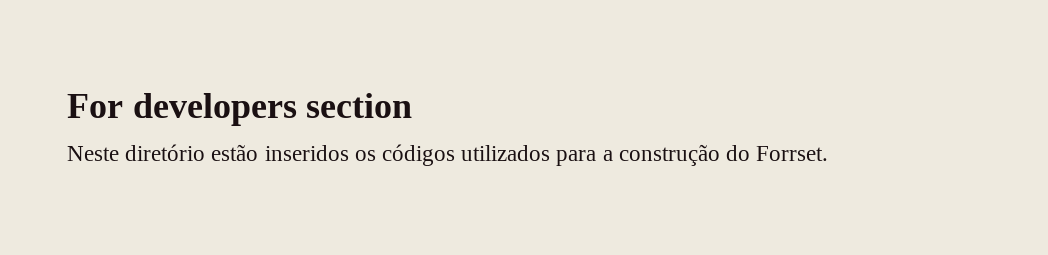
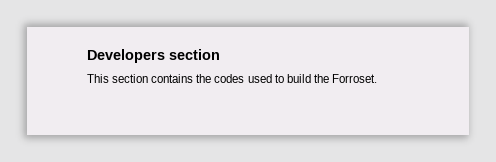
[67,93,297,126] For developers -> [87,49,165,63] Developers
[67,144,829,166] Neste diretório estão inseridos os códigos utilizados para a construção do Forrset. -> [87,74,377,83] This section contains the codes used to build the Forroset.

